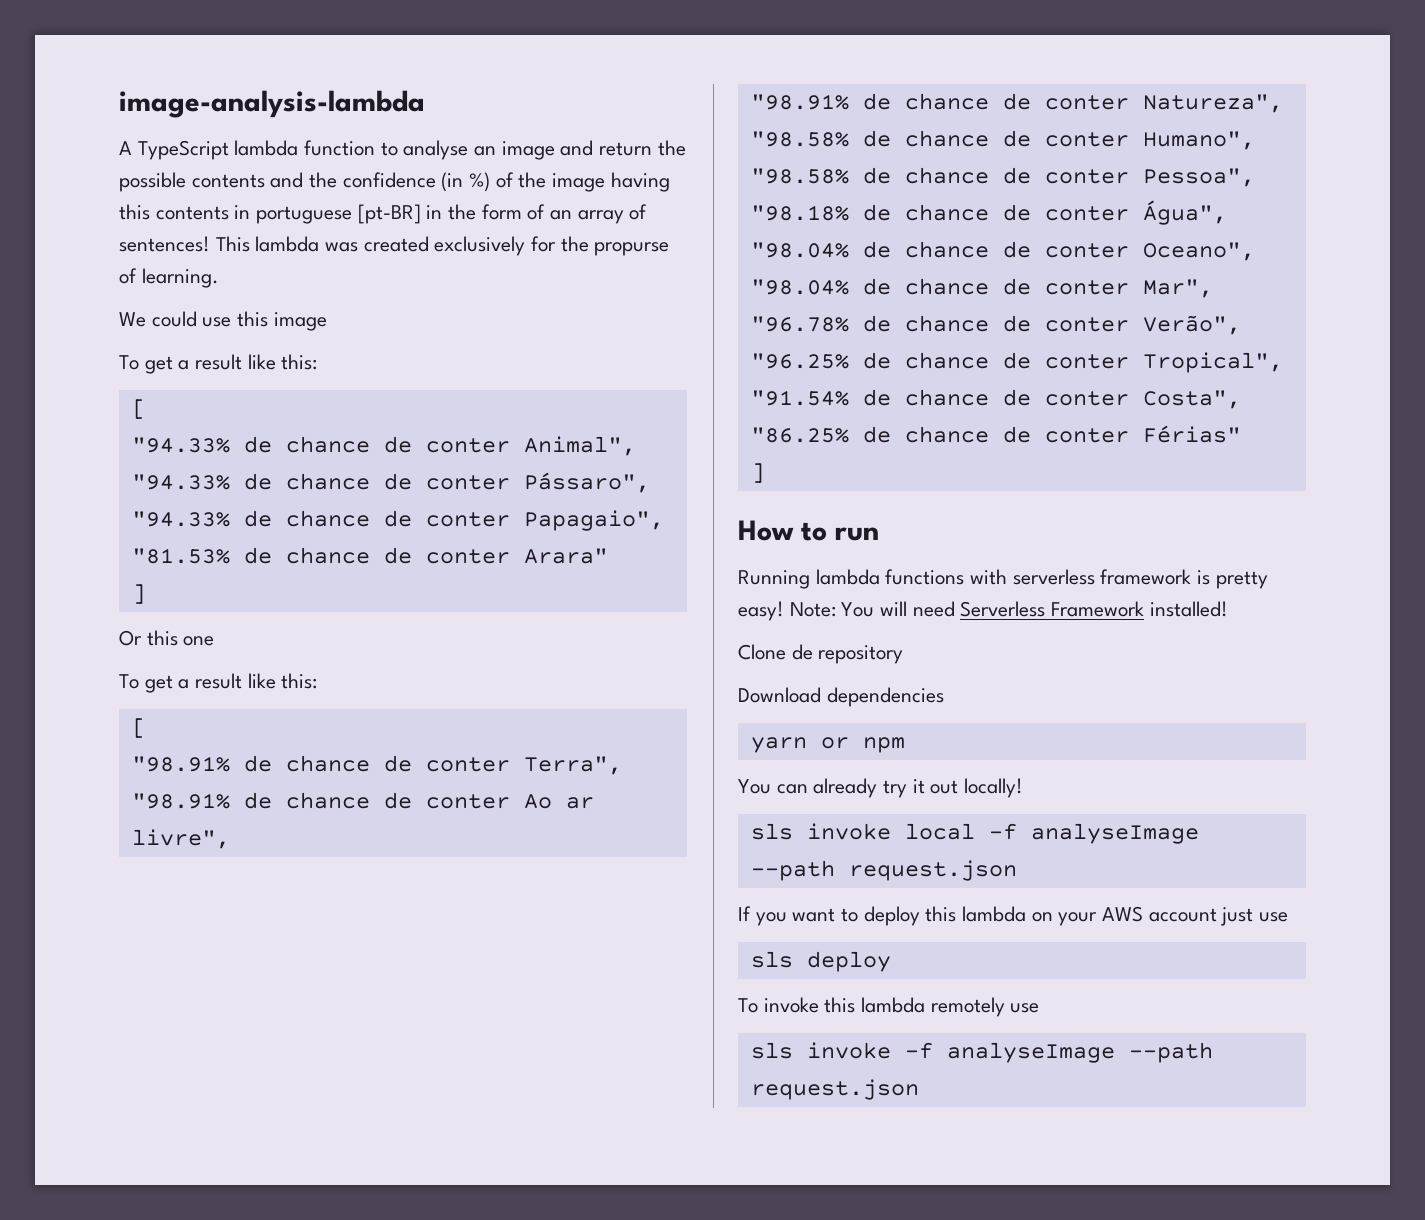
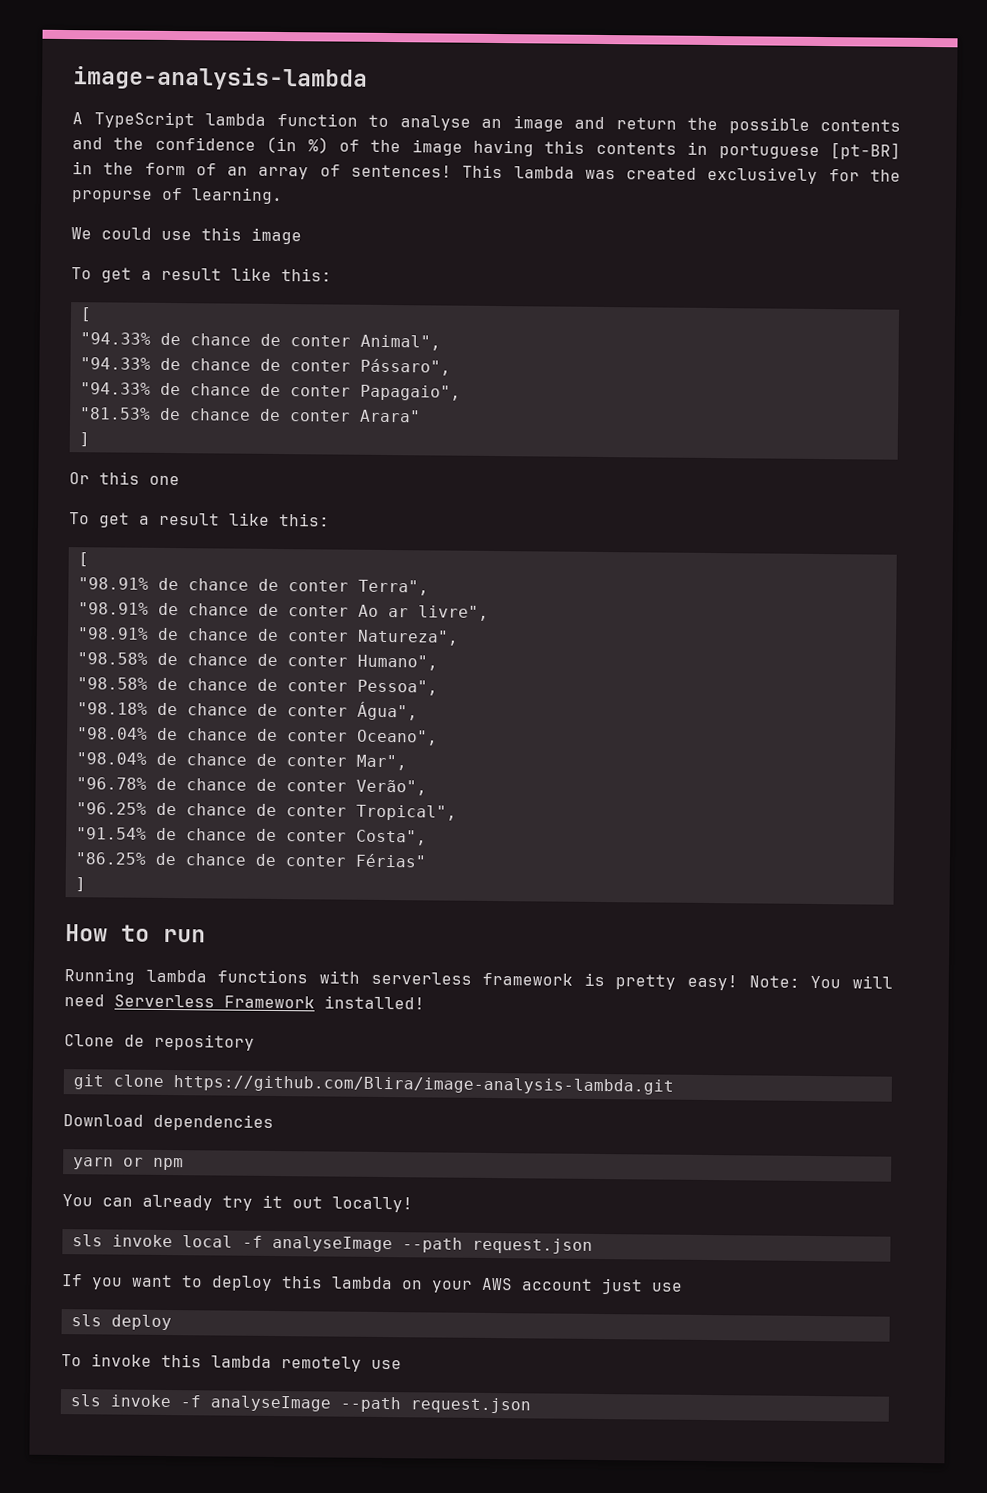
(904, 654) none -> [72,1074,674,1095] // git clone https://github.com/Blira/image-analysis-lambda.git

